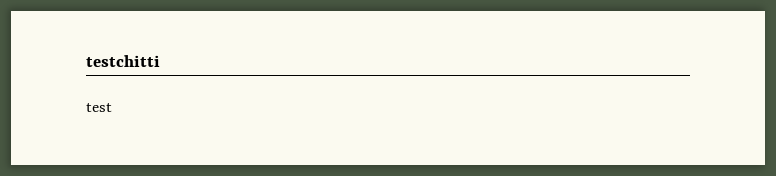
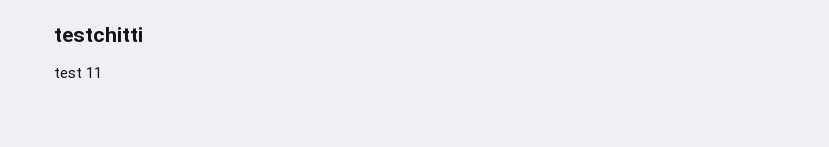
(112, 107) none -> [86,67,103,78] 11

